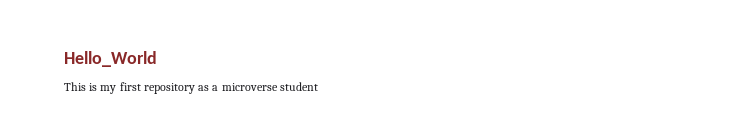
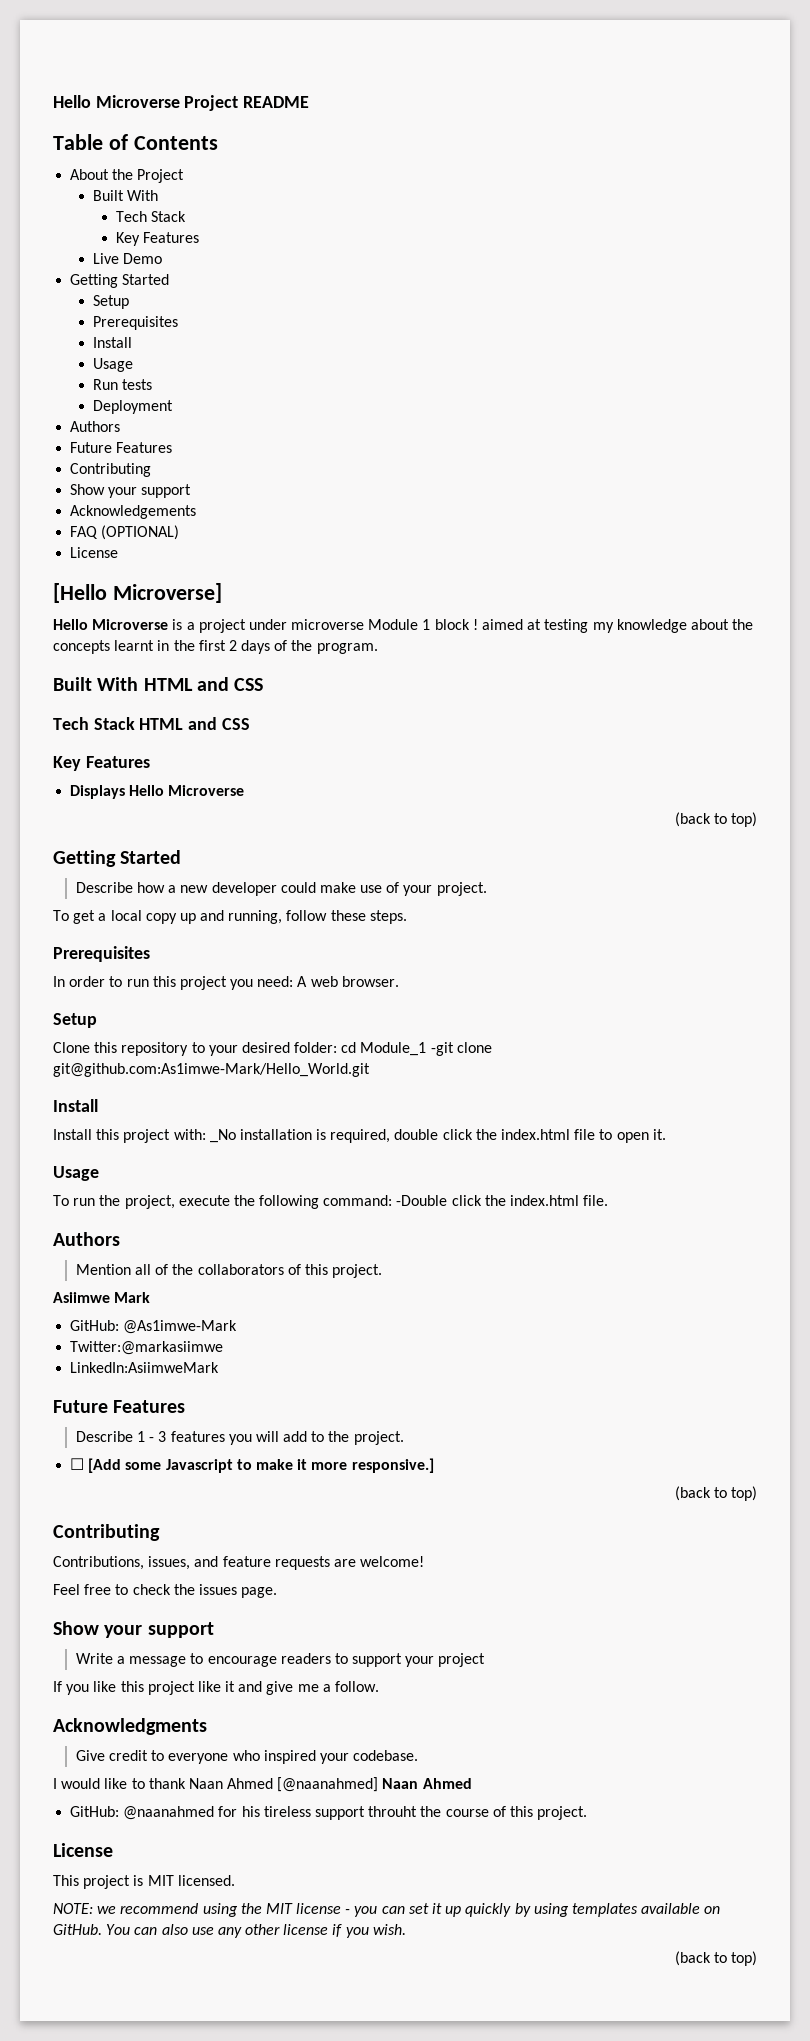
[64,51,157,67] [64,82,318,94] Hello_World // This is my first repository as a microverse student -> [53,95,310,111] [53,134,218,150] [70,169,185,183] [92,190,159,201] [115,211,186,222] [115,232,199,246] [92,253,163,264] [70,274,170,288] [92,295,129,309] [92,316,178,330] [92,337,132,348] [92,358,133,372] [92,379,153,390] [92,400,173,414] [70,421,121,432] [70,442,173,453] [70,463,152,477] [70,484,192,498] [70,505,197,519] [70,525,180,540] [70,547,119,558] [53,583,222,603] [53,619,754,633] [53,640,378,654] [53,677,264,691] [53,717,250,730] [53,756,150,771] [70,785,245,799] [674,812,757,827] [53,850,182,867] [75,882,487,896] [53,910,407,924] [53,946,150,962] [53,976,399,990] [53,1013,97,1028] [53,1042,492,1056] [53,1063,370,1077] [53,1099,98,1112] [53,1129,666,1143] [53,1166,99,1181] [53,1195,609,1209] [53,1232,120,1246] [75,1264,383,1278] [53,1292,151,1303] [70,1320,238,1334] [70,1341,224,1355] [70,1362,220,1373] [53,1400,186,1413] [75,1431,404,1445] [70,1458,434,1473] [674,1486,757,1501] [53,1524,160,1541] [53,1556,425,1570] [53,1584,278,1598] [53,1621,214,1638] [75,1653,486,1667] [53,1681,380,1695] [53,1718,207,1735] [75,1750,419,1764] [53,1777,472,1792] [70,1806,588,1820] [53,1843,113,1857] [53,1875,235,1889] [53,1903,721,1917] [53,1924,406,1938] [674,1951,757,1966] Hello Microverse Project README // Table of Contents // About the Project // Built With // Tech Stack // Key Features // Live Demo // Getting Started // Setup // Prerequisites // Install // Usage // Run tests // Deployment // Authors // Future Features // Contributing // Show your support // Acknowledgements // FAQ (OPTIONAL) // License // [Hello Microverse] // Hello Microverse is a project under microverse Module 1 block ! aimed at testing my knowledge about the concepts learnt in the first 2 days of the program. // Built With HTML and CSS // Tech Stack HTML and CSS // Key Features // Displays Hello Microverse // (back to top) // Getting Started // Describe how a new developer could make use of your project. // To get a local copy up and running, follow these steps. // Prerequisites // In order to run this project you need: A web browser. // Setup // Clone this repository to your desired folder: cd Module_1 -git clone git@github.com:As1imwe-Mark/Hello_World.git // Install // Install this project with: _No installation is required, double click the index.html file to open it. // Usage // To run the project, execute the following command: -Double click the index.html file. // Authors // Mention all of the collaborators of this project. // Asiimwe Mark // GitHub: @As1imwe-Mark // Twitter:@markasiimwe // LinkedIn:AsiimweMark // Future Features // Describe 1 - 3 features you will add to the project. // ☐ [Add some Javascript to make it more responsive.] // (back to top) // Contributing // Contributions, issues, and feature requests are welcome! // Feel free to check the issues page. // Show your support // Write a message to encourage readers to support your project // If you like this project like it and give me a follow. // Acknowledgments // Give credit to everyone who inspired your codebase. // I would like to thank Naan Ahmed [@naanahmed] Naan Ahmed // GitHub: @naanahmed for his tireless support throuht the course of this project. // License // This project is MIT licensed. // NOTE: we recommend using the MIT license - you can set it up quickly by using templates available on GitHub. You can also use any other license if you wish. // (back to top)

